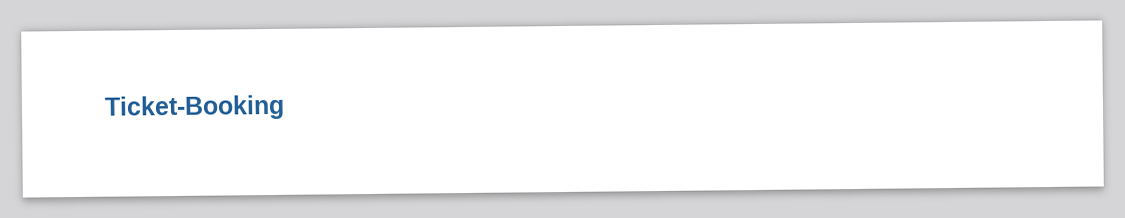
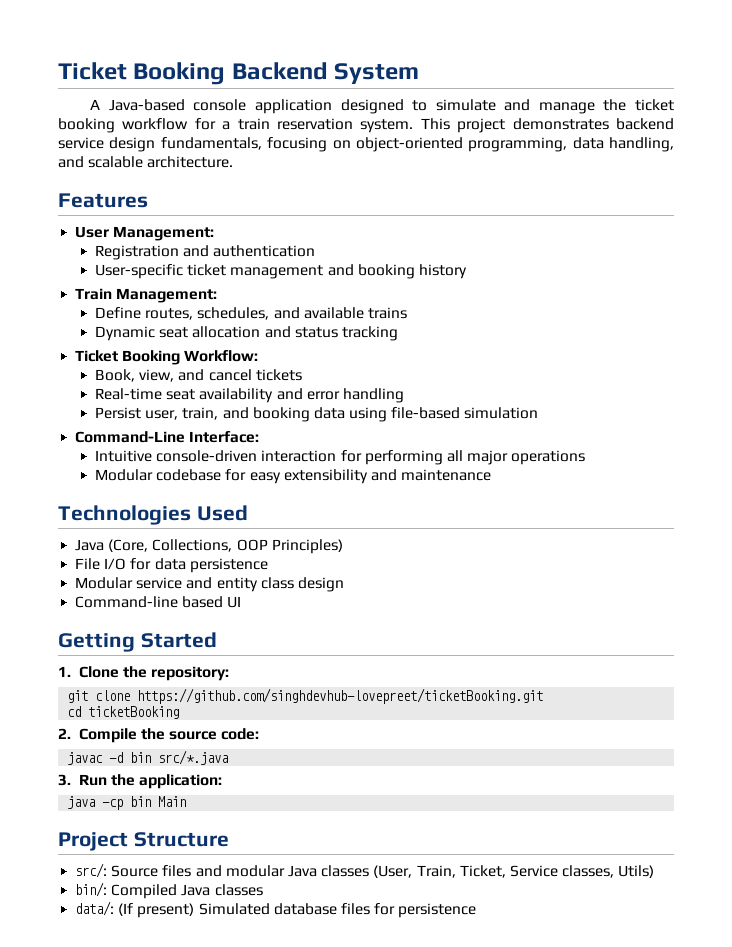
[104,94,285,121] Ticket-Booking -> [58,62,420,85] [90,99,675,114] [58,118,674,133] [58,137,674,152] [58,156,234,168] [58,193,148,208] [75,226,215,241] [94,245,316,260] [94,264,467,279] [75,288,218,303] [94,307,407,320] [94,326,398,341] [75,350,259,365] [94,369,302,382] [94,388,404,403] [94,407,539,422] [75,431,260,443] [94,450,586,465] [94,469,492,484] [58,505,248,525] [75,539,343,554] [75,558,268,573] [75,577,344,592] [75,596,242,608] [58,632,217,652] [58,666,230,681] [67,688,544,704] [67,706,180,719] [58,728,260,743] [67,750,229,765] [58,774,223,789] [67,796,187,810] [58,832,229,851] [75,863,655,878] [75,882,263,899] [75,901,477,918] Ticket Booking Backend System // A Java-based console application designed to simulate and manage the ticket booking workflow for a train reservation system. This project demonstrates backend service design fundamentals, focusing on object-oriented programming, data handling, and scalable architecture. // Features // User Management: // Registration and authentication // User-specific ticket management and booking history // Train Management: // Define routes, schedules, and available trains // Dynamic seat allocation and status tracking // Ticket Booking Workflow: // Book, view, and cancel tickets // Real-time seat availability and error handling // Persist user, train, and booking data using file-based simulation // Command-Line Interface: // Intuitive console-driven interaction for performing all major operations // Modular codebase for easy extensibility and maintenance // Technologies Used // Java (Core, Collections, OOP Principles) // File I/O for data persistence // Modular service and entity class design // Command-line based UI // Getting Started // 1. Clone the repository: // git clone https://github.com/singhdevhub-lovepreet/ticketBooking.git // cd ticketBooking // 2. Compile the source code: // javac -d bin src/*.java // 3. Run the application: // java -cp bin Main // Project Structure // src/: Source files and modular Java classes (User, Train, Ticket, Service classes, Utils) // bin/: Compiled Java classes // data/: (If present) Simulated database files for persistence

